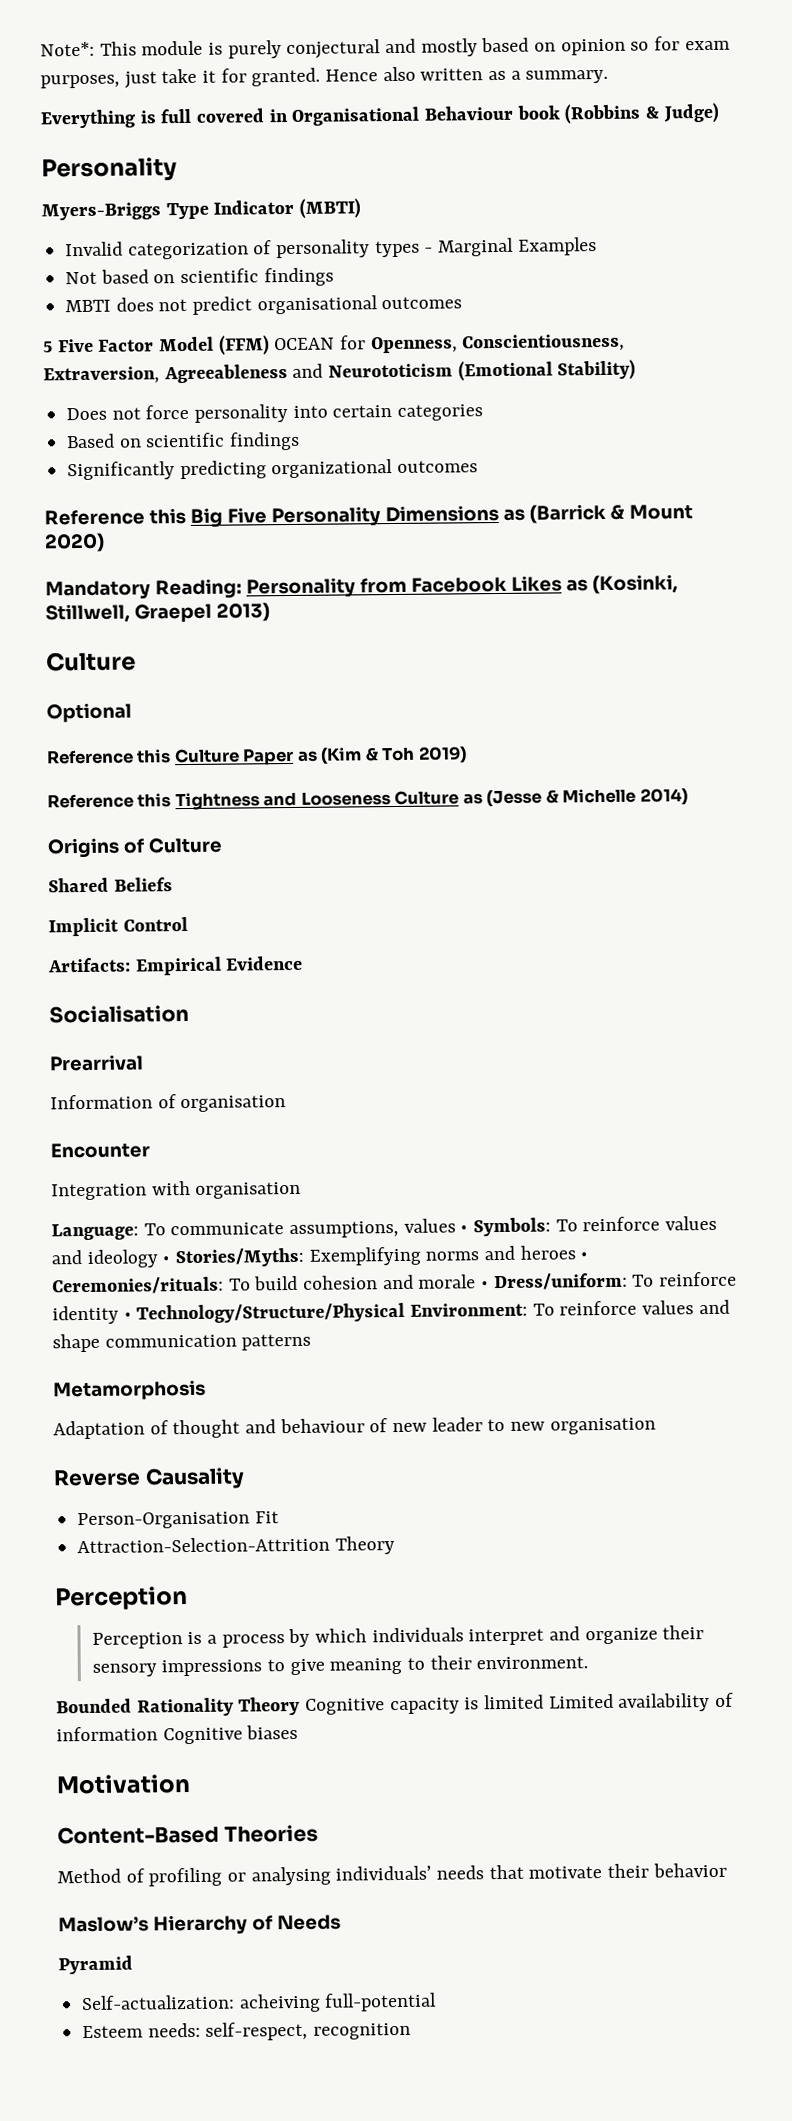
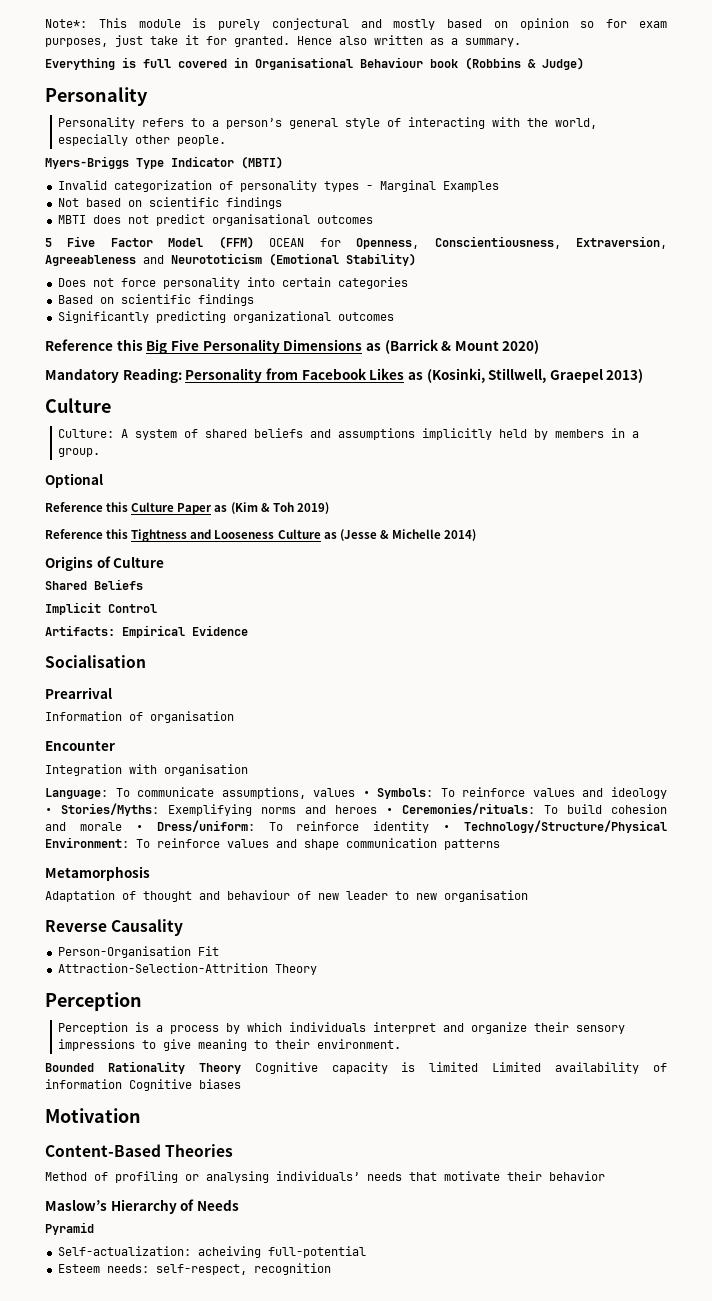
(177, 169) none -> [57,117,597,129] [57,134,226,146] // Personality refers to a person’s general style of interacting with the world, especially other people.
(136, 661) none -> [57,428,639,440] [57,448,100,457] // Culture: A system of shared beliefs and assumptions implicitly held by members in a group.

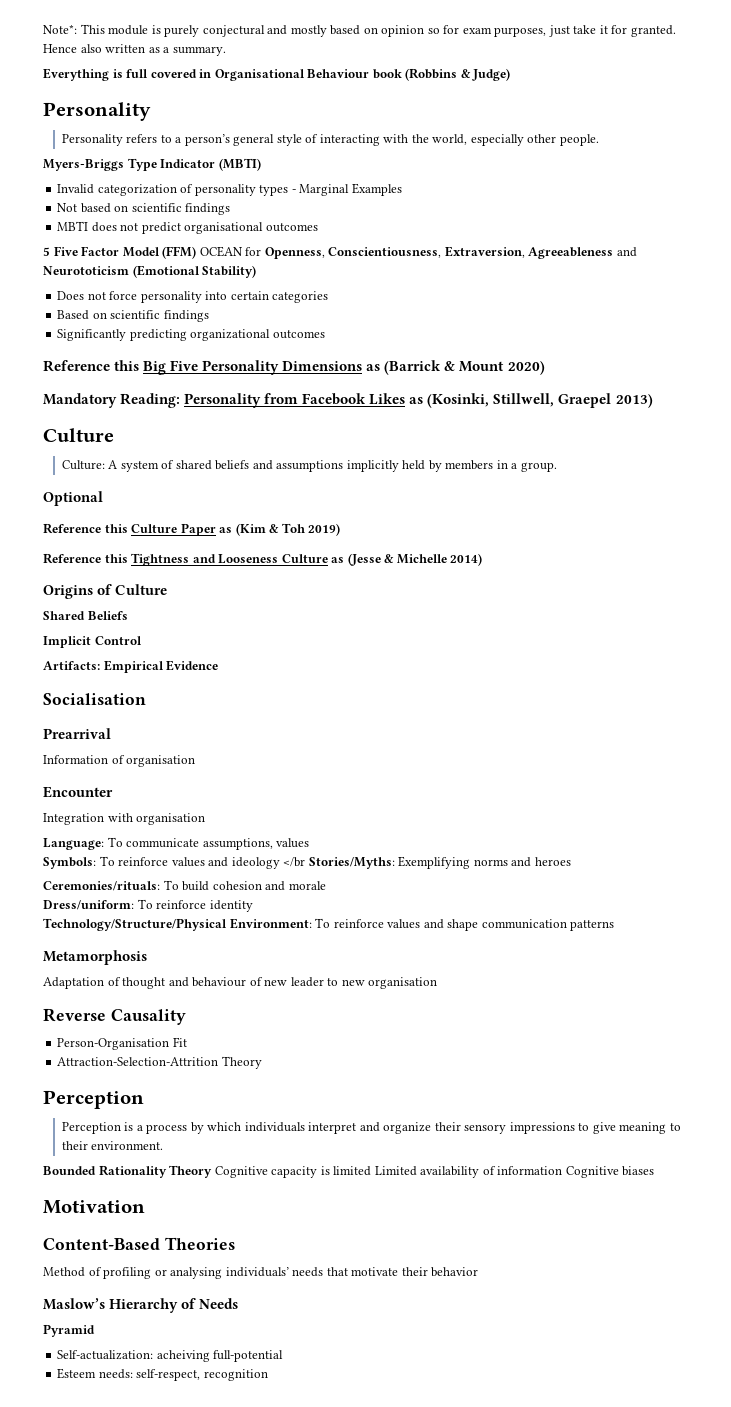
[362,791,370,797] • -> (310, 843) //
[45,808,52,814] • -> [283,857,306,867] </br
[386,808,393,814] • -> (571, 861) //
[135,825,143,831] • -> (326, 885) //
[443,825,451,831] • -> (253, 906) //

